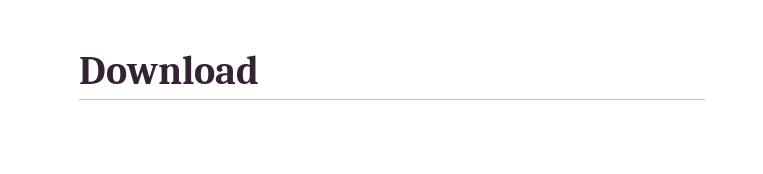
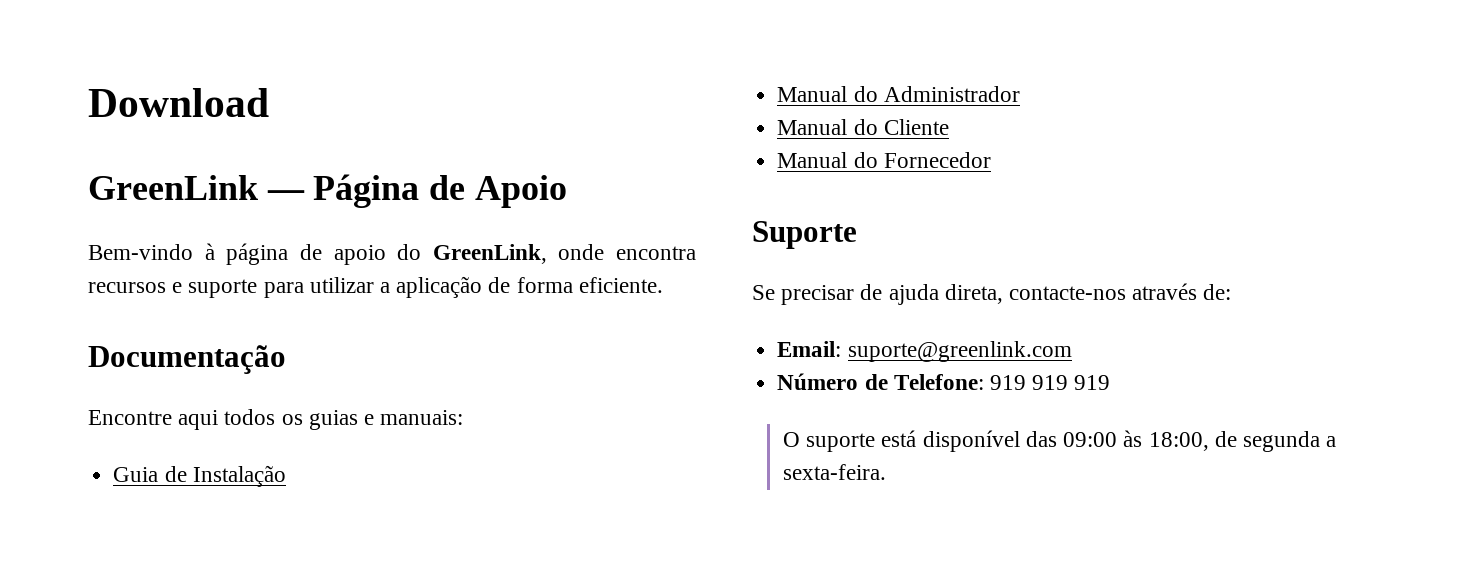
(259, 69) none -> [88,174,567,208] [88,243,696,265] [88,276,663,298] [88,345,286,374] [88,409,464,430] [113,465,286,487] [777,86,1020,102] [777,119,949,135] [777,152,991,168] [752,221,857,249] [752,283,1232,305] [777,341,1072,362] [777,373,1111,390] [783,430,1337,452] [783,464,887,480] // GreenLink — Página de Apoio // Bem-vindo à página de apoio do GreenLink, onde encontra recursos e suporte para utilizar a aplicação de forma eficiente. // Documentação // Encontre aqui todos os guias e manuais: // Guia de Instalação // Manual do Administrador // Manual do Cliente // Manual do Fornecedor // Suporte // Se precisar de ajuda direta, contacte-nos através de: // Email: suporte@greenlink.com // Número de Telefone: 919 919 919 // O suporte está disponível das 09:00 às 18:00, de segunda a sexta-feira.

